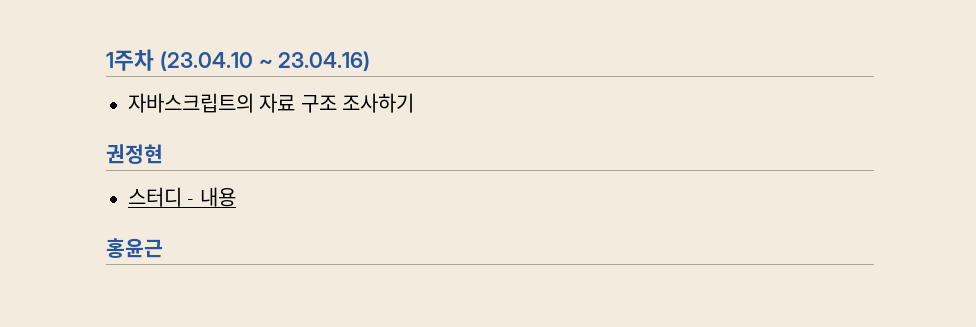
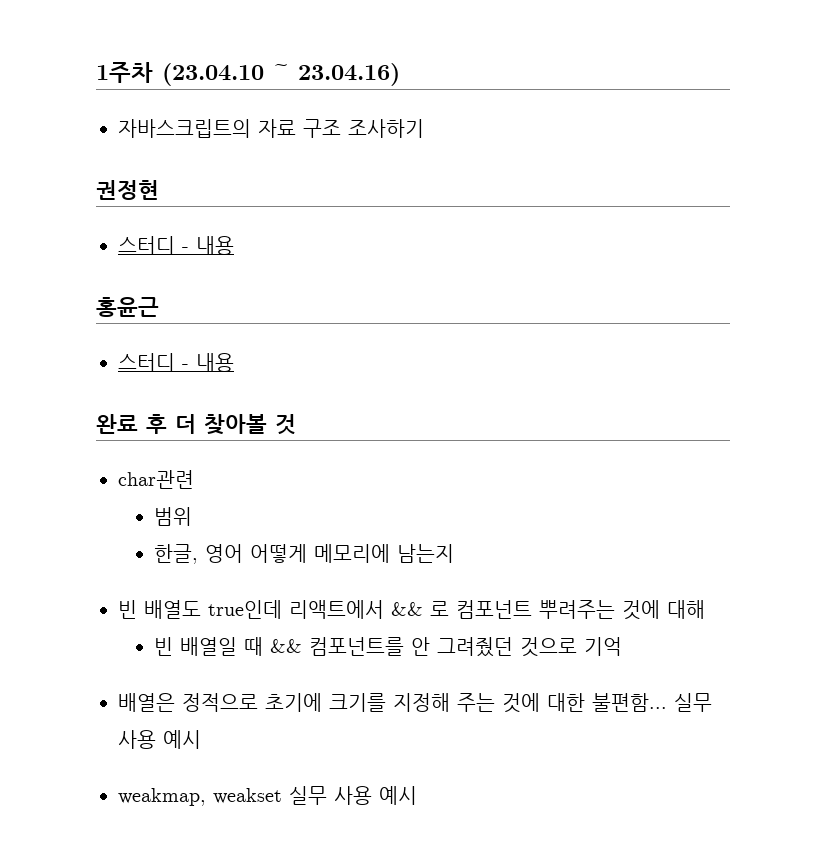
(163, 248) none -> [118,353,234,372] [96,414,296,435] [118,470,194,489] [154,507,193,526] [154,544,455,564] [118,600,705,620] [154,637,623,657] [118,693,712,713] [118,730,201,749] [118,786,417,806] // 스터디 - 내용 // 완료 후 더 찾아볼 것 // char관련 // 범위 // 한글, 영어 어떻게 메모리에 남는지 // 빈 배열도 true인데 리액트에서 && 로 컴포넌트 뿌려주는 것에 대해 // 빈 배열일 때 && 컴포넌트를 안 그려줬던 것으로 기억 // 배열은 정적으로 초기에 크기를 지정해 주는 것에 대한 불편함... 실무 사용 예시 // weakmap, weakset 실무 사용 예시

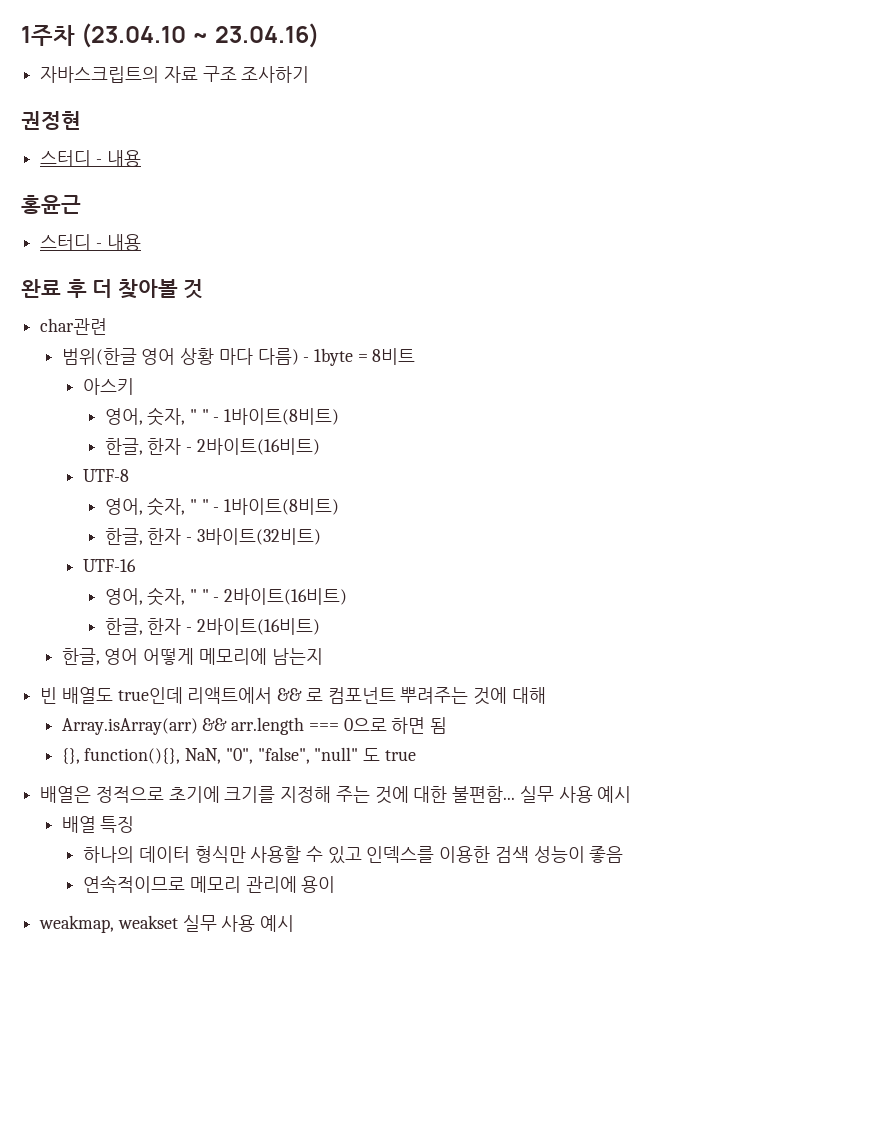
[154,507,193,526] 범위 -> [61,348,416,366] [83,378,135,395] [104,407,340,426] [104,438,320,455] [83,469,130,482] [104,497,340,516] [104,528,321,545] [83,559,137,572] [104,587,348,606] [104,618,320,635] 범위(한글 영어 상황 마다 다름) - 1byte = 8비트 // 아스키 // 영어, 숫자, " " - 1바이트(8비트) // 한글, 한자 - 2바이트(16비트) // UTF-8 // 영어, 숫자, " " - 1바이트(8비트) // 한글, 한자 - 3바이트(32비트) // UTF-16 // 영어, 숫자, " " - 2바이트(16비트) // 한글, 한자 - 2바이트(16비트)
[154,637,623,657] 빈 배열일 때 && 컴포넌트를 안 그려줬던 것으로 기억 -> [61,717,448,735] [61,747,416,764] Array.isArray(arr) && arr.length === 0으로 하면 됨 // {}, function(){}, NaN, "0", "false", "null" 도 true
(201, 739) none -> [61,816,135,833] [83,846,624,864] [83,875,336,893] // 배열 특징 // 하나의 데이터 형식만 사용할 수 있고 인덱스를 이용한 검색 성능이 좋음 // 연속적이므로 메모리 관리에 용이

